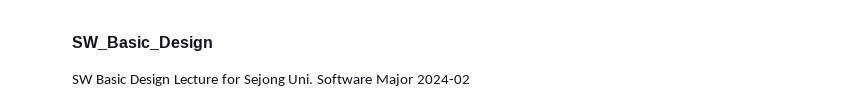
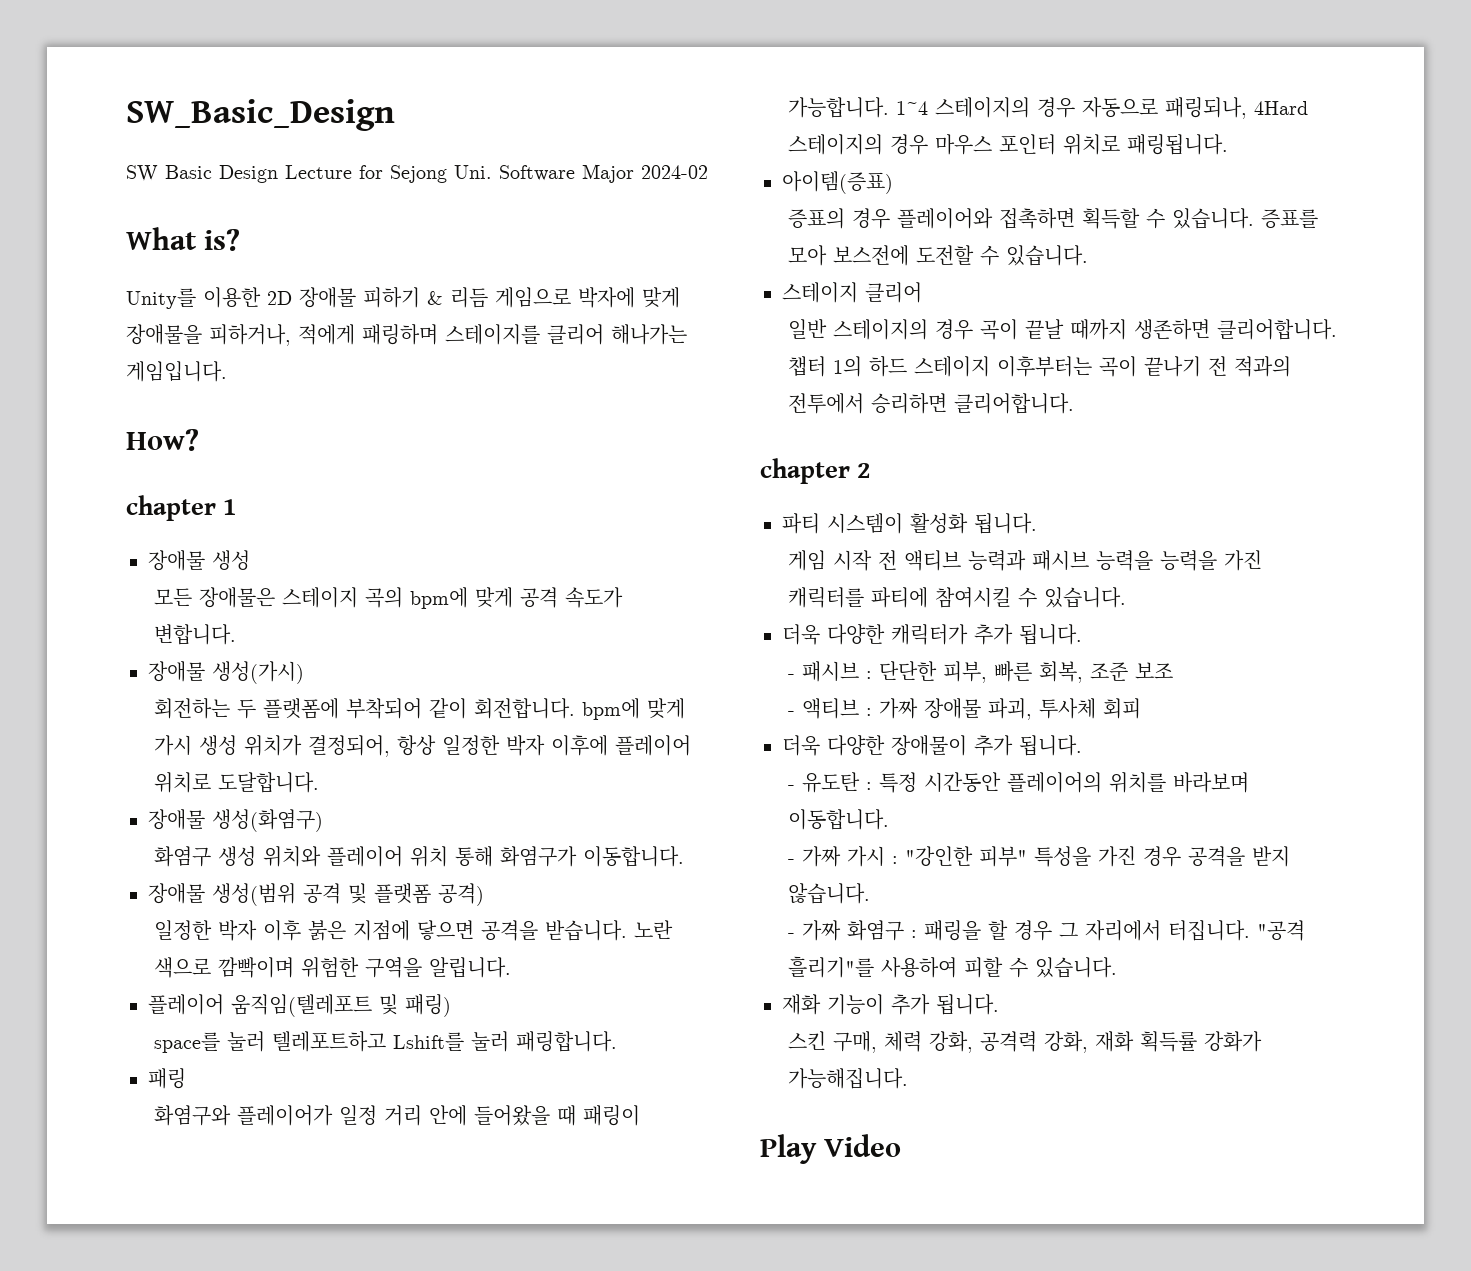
(471, 79) none -> [126,227,241,251] [126,287,680,309] [126,324,687,346] [126,361,227,382] [126,429,199,451] [126,495,237,521] [148,550,250,571] [154,587,624,609] [154,624,237,645] [148,661,304,684] [154,698,686,720] [154,735,692,757] [154,772,320,793] [148,809,323,832] [154,846,685,867] [148,883,484,906] [154,920,674,941] [154,957,512,978] [148,994,451,1017] [154,1031,618,1053] [148,1068,186,1089] [154,1105,641,1126] [788,97,1309,119] [788,134,1229,155] [782,171,893,194] [788,208,1319,229] [788,245,1089,266] [782,282,922,303] [788,319,1338,340] [788,356,1292,377] [788,393,1075,414] [760,458,871,484] [782,513,1037,534] [788,550,1263,571] [788,587,1127,608] [782,624,1082,645] [788,661,1174,683] [788,698,1142,720] [782,735,1082,756] [788,772,1250,793] [788,809,890,830] [788,846,1291,867] [788,883,871,904] [788,920,1306,941] [788,956,1118,978] [782,994,999,1015] [788,1031,1263,1053] [788,1068,909,1089] [760,1134,902,1164] // What is? // Unity를 이용한 2D 장애물 피하기 & 리듬 게임으로 박자에 맞게 장애물을 피하거나, 적에게 패링하며 스테이지를 클리어 해나가는 게임입니다. // How? // chapter 1 // 장애물 생성 // 모든 장애물은 스테이지 곡의 bpm에 맞게 공격 속도가 변합니다. // 장애물 생성(가시) // 회전하는 두 플랫폼에 부착되어 같이 회전합니다. bpm에 맞게 가시 생성 위치가 결정되어, 항상 일정한 박자 이후에 플레이어 위치로 도달합니다. // 장애물 생성(화염구) // 화염구 생성 위치와 플레이어 위치 통해 화염구가 이동합니다. // 장애물 생성(범위 공격 및 플랫폼 공격) // 일정한 박자 이후 붉은 지점에 닿으면 공격을 받습니다. 노란 색으로 깜빡이며 위험한 구역을 알립니다. // 플레이어 움직임(텔레포트 및 패링) // space를 눌러 텔레포트하고 Lshift를 눌러 패링합니다. // 패링 // 화염구와 플레이어가 일정 거리 안에 들어왔을 때 패링이 가능합니다. 1~4 스테이지의 경우 자동으로 패링되나, 4Hard 스테이지의 경우 마우스 포인터 위치로 패링됩니다. // 아이템(증표) // 증표의 경우 플레이어와 접촉하면 획득할 수 있습니다. 증표를 모아 보스전에 도전할 수 있습니다. // 스테이지 클리어 // 일반 스테이지의 경우 곡이 끝날 때까지 생존하면 클리어합니다. 챕터 1의 하드 스테이지 이후부터는 곡이 끝나기 전 적과의 전투에서 승리하면 클리어합니다. // chapter 2 // 파티 시스템이 활성화 됩니다. // 게임 시작 전 액티브 능력과 패시브 능력을 능력을 가진 캐릭터를 파티에 참여시킬 수 있습니다. // 더욱 다양한 캐릭터가 추가 됩니다. // - 패시브 : 단단한 피부, 빠른 회복, 조준 보조 // - 액티브 : 가짜 장애물 파괴, 투사체 회피 // 더욱 다양한 장애물이 추가 됩니다. // - 유도탄 : 특정 시간동안 플레이어의 위치를 바라보며 이동합니다. // - 가짜 가시 : "강인한 피부" 특성을 가진 경우 공격을 받지 않습니다. // - 가짜 화염구 : 패링을 할 경우 그 자리에서 터집니다. "공격 흘리기"를 사용하여 피할 수 있습니다. // 재화 기능이 추가 됩니다. // 스킨 구매, 체력 강화, 공격력 강화, 재화 획득률 강화가 가능해집니다. // Play Video

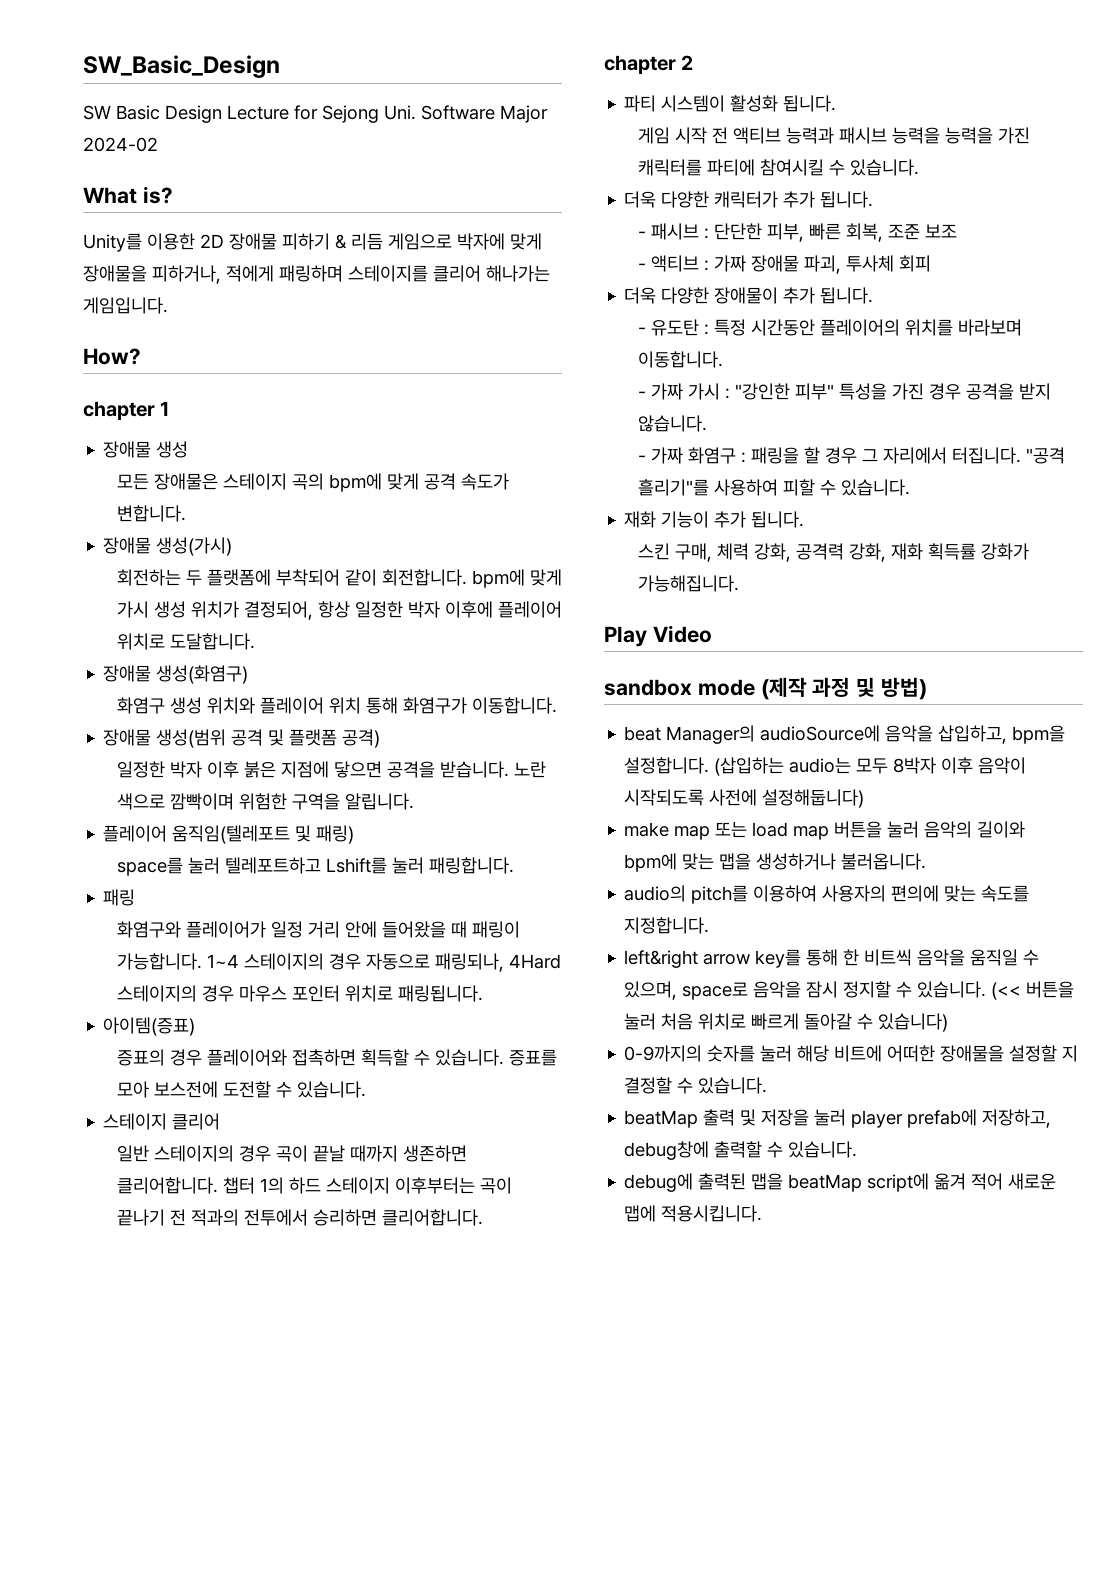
(902, 1145) none -> [604,677,928,700] [624,725,1066,744] [624,757,1027,776] [624,789,865,808] [624,821,1026,840] [624,853,927,872] [624,885,1030,904] [624,917,710,934] [624,949,1040,968] [624,981,1075,1000] [624,1013,949,1032] [624,1045,1079,1062] [624,1077,768,1094] [624,1109,1052,1128] [624,1141,858,1160] [624,1173,1057,1192] [624,1205,763,1222] // sandbox mode (제작 과정 및 방법) // beat Manager의 audioSource에 음악을 삽입하고, bpm을 설정합니다. (삽입하는 audio는 모두 8박자 이후 음악이 시작되도록 사전에 설정해둡니다) // make map 또는 load map 버튼을 눌러 음악의 길이와 bpm에 맞는 맵을 생성하거나 불러옵니다. // audio의 pitch를 이용하여 사용자의 편의에 맞는 속도를 지정합니다. // left&right arrow key를 통해 한 비트씩 음악을 움직일 수 있으며, space로 음악을 잠시 정지할 수 있습니다. (<< 버튼을 눌러 처음 위치로 빠르게 돌아갈 수 있습니다) // 0-9까지의 숫자를 눌러 해당 비트에 어떠한 장애물을 설정할 지 결정할 수 있습니다. // beatMap 출력 및 저장을 눌러 player prefab에 저장하고, debug창에 출력할 수 있습니다. // debug에 출력된 맵을 beatMap script에 옮겨 적어 새로운 맵에 적용시킵니다.

